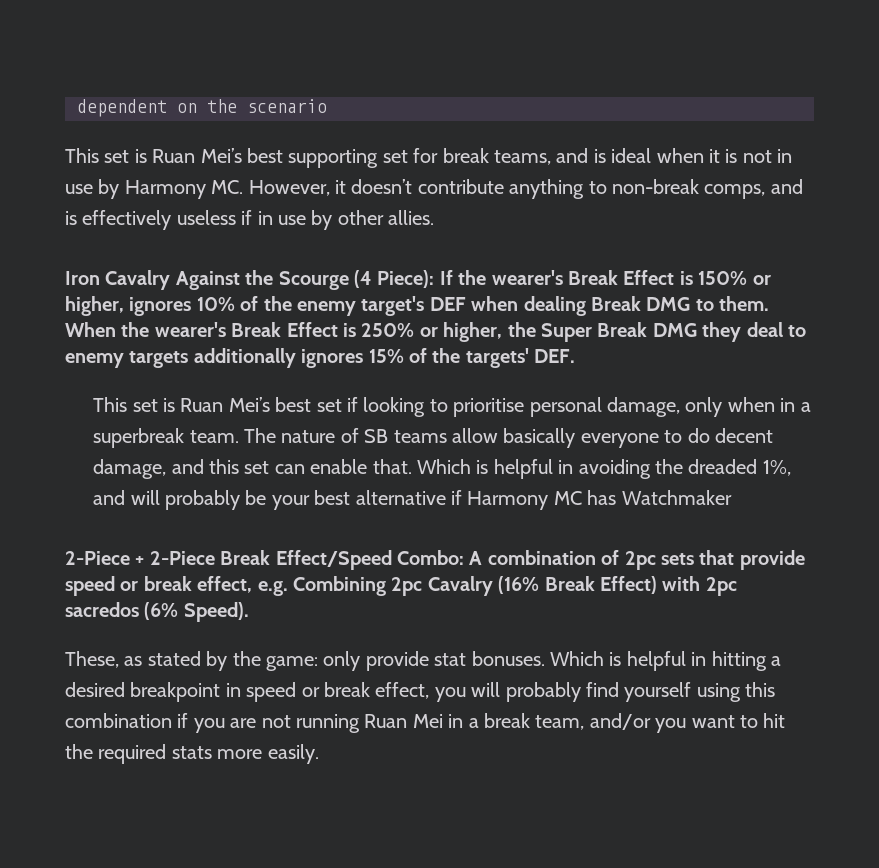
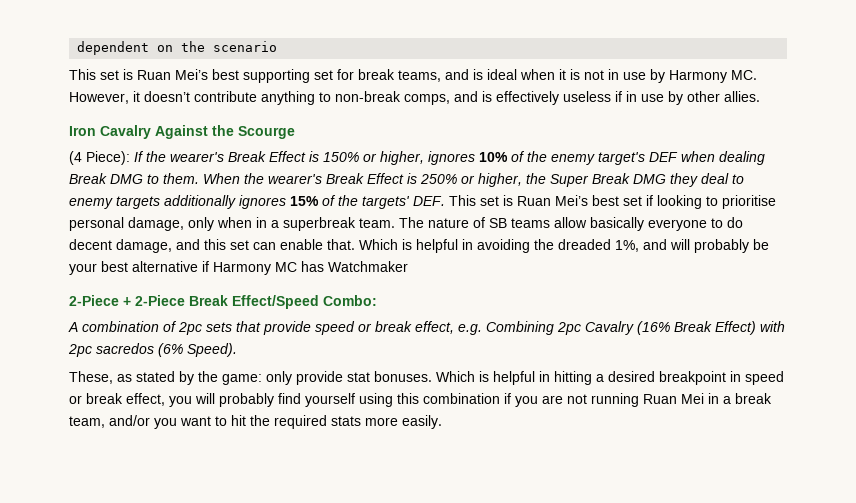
(349, 280) none -> (295, 132) //
(576, 356) // -> (445, 201) none
(464, 557) none -> (377, 300) //

